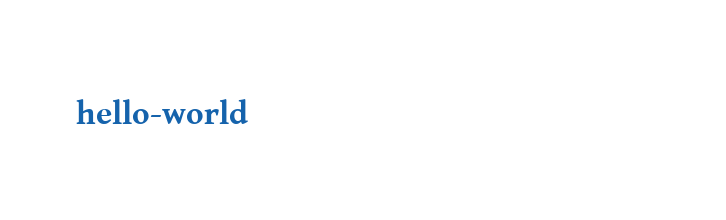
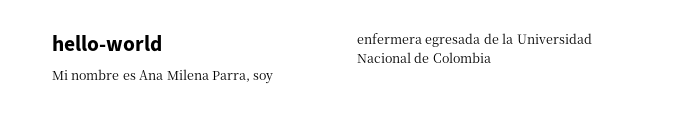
(248, 111) none -> [52,69,274,84] [357,33,592,47] [357,52,491,63] // Mi nombre es Ana Milena Parra, soy enfermera egresada de la Universidad Nacional de Colombia

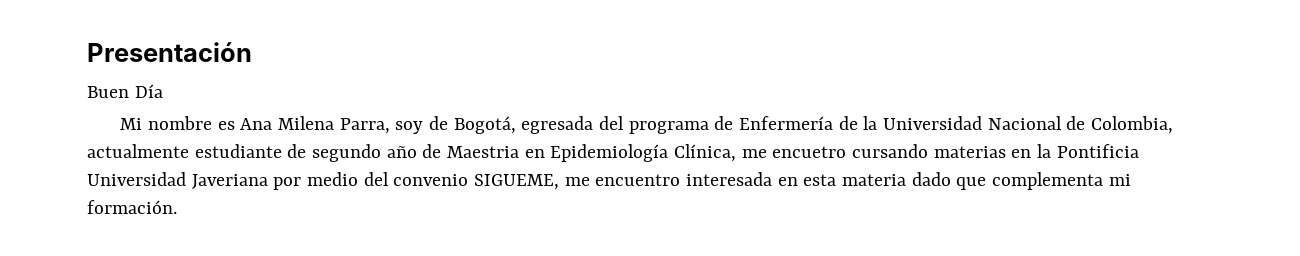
[52,35,162,52] hello-world -> [87,42,252,62] [87,84,163,98] Presentación // Buen Día
[357,33,481,47] enfermera egresada -> [429,116,834,134] de Bogotá, egresada del programa de Enfermería
[432,52,491,63] Colombia -> [1091,116,1174,134] [87,144,1139,162] [87,172,1131,190] [87,200,177,214] Colombia, actualmente estudiante de segundo año de Maestria en Epidemiología Clínica, me encuetro cursando materias en la Pontificia Universidad Javeriana por medio del convenio SIGUEME, me encuentro interesada en esta materia dado que complementa mi formación.

